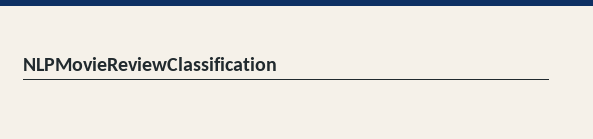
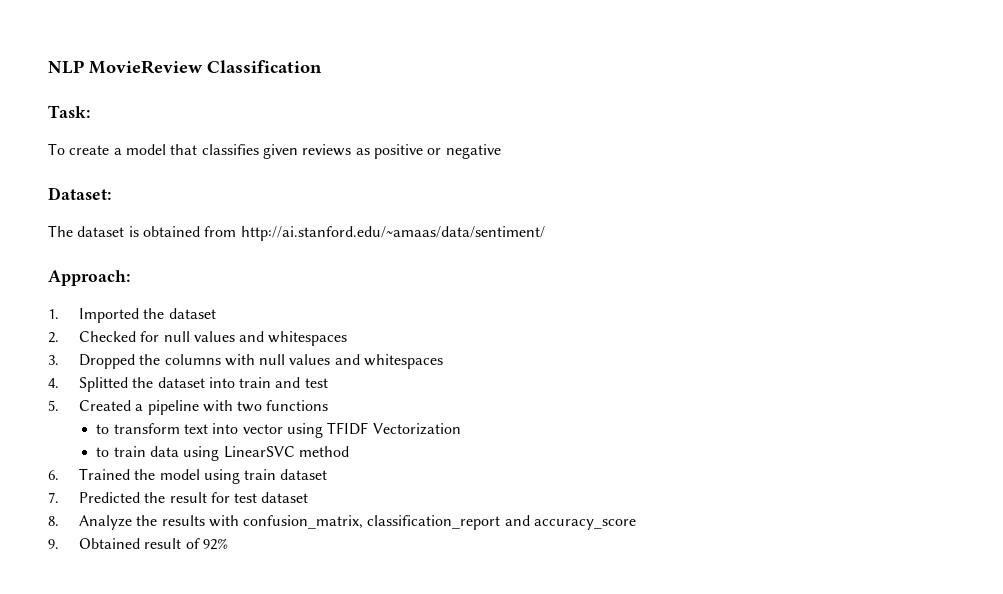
[23,57,277,71] NLPMovieReviewClassification -> [48,60,322,74] [48,105,90,118] [48,143,501,159] [48,187,111,200] [48,225,545,241] [48,270,130,286] [48,308,216,323] [48,331,348,346] [48,354,444,369] [48,377,328,392] [48,400,329,415] [96,422,461,438] [96,446,350,461] [48,468,328,484] [48,492,309,503] [48,515,637,530] [48,538,228,550] NLP MovieReview Classification // Task: // To create a model that classifies given reviews as positive or negative // Dataset: // The dataset is obtained from http://ai.stanford.edu/~amaas/data/sentiment/ // Approach: // 1. Imported the dataset // 2. Checked for null values and whitespaces // 3. Dropped the columns with null values and whitespaces // 4. Splitted the dataset into train and test // 5. Created a pipeline with two functions // to transform text into vector using TFIDF Vectorization // to train data using LinearSVC method // 6. Trained the model using train dataset // 7. Predicted the result for test dataset // 8. Analyze the results with confusion_matrix, classification_report and accuracy_score // 9. Obtained result of 92%

